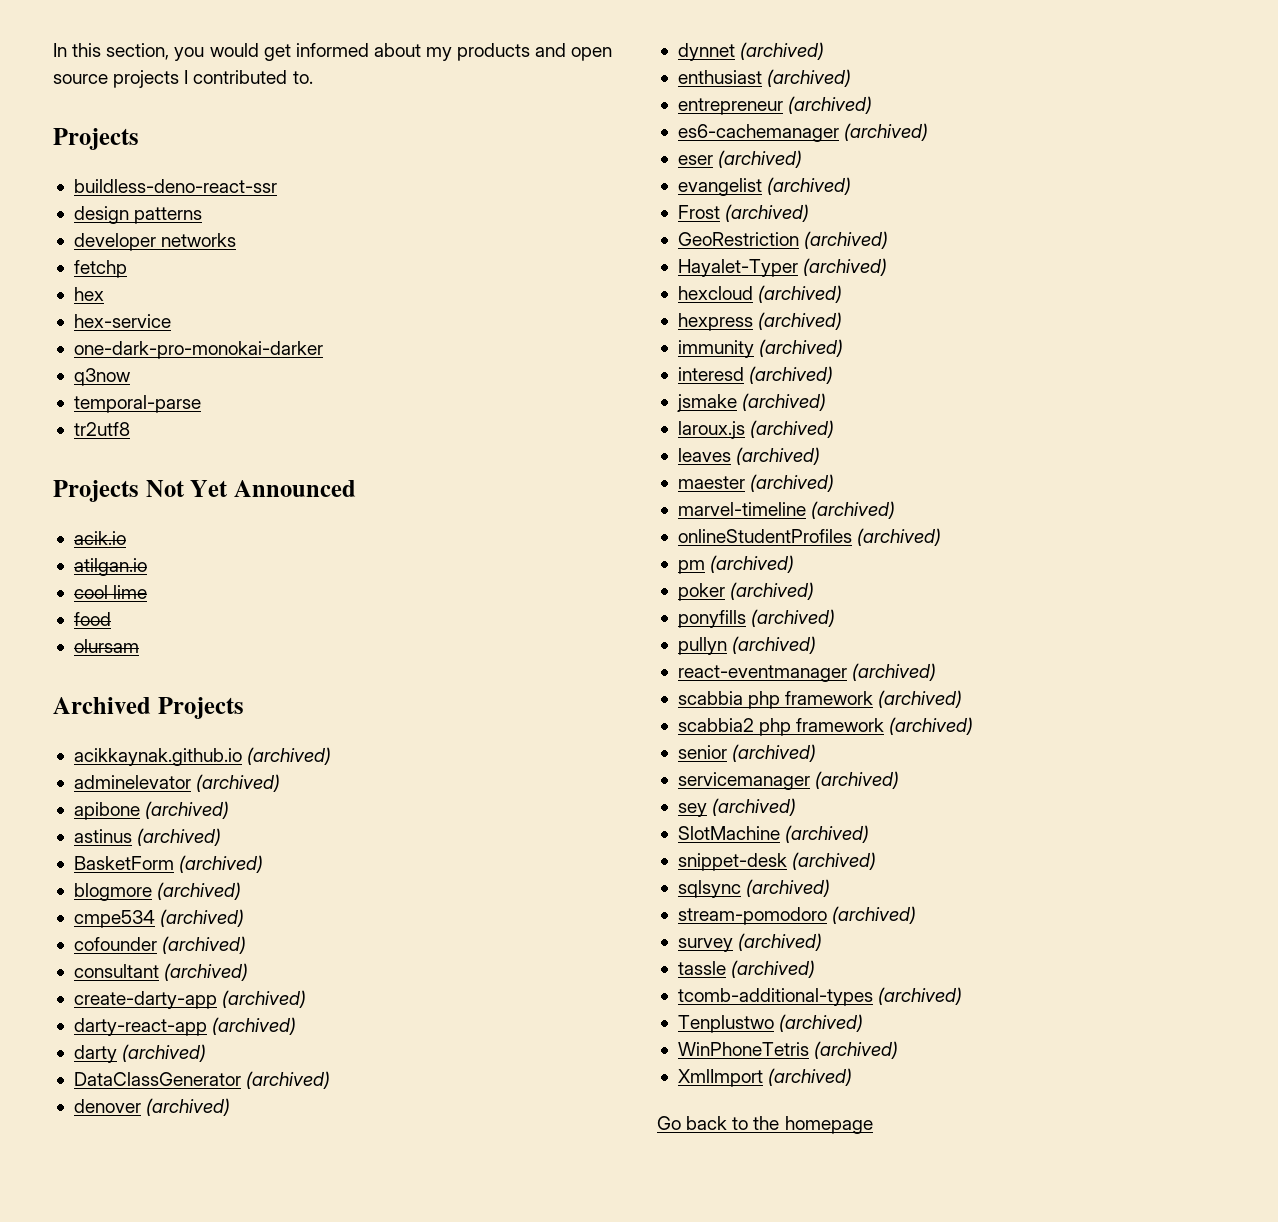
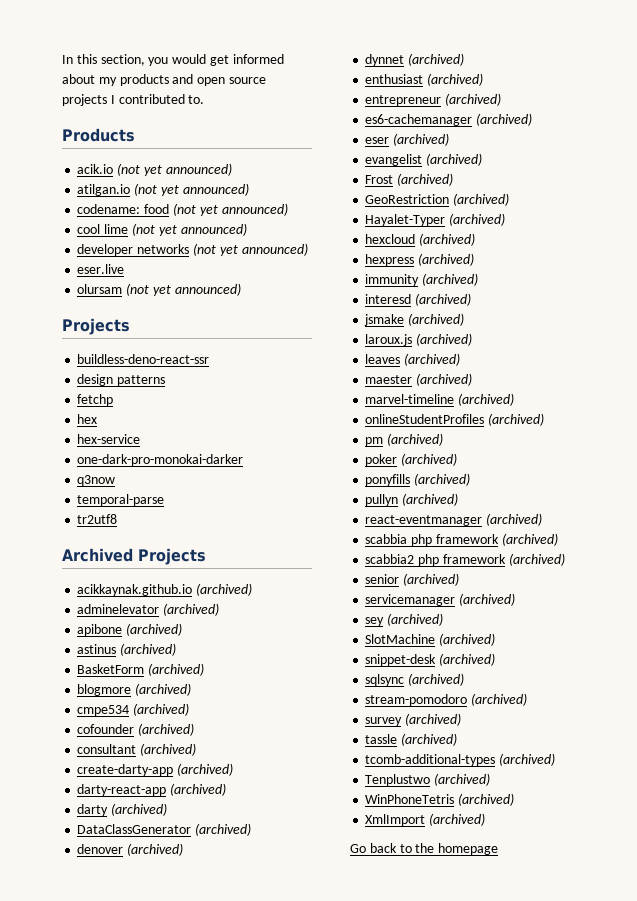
(313, 77) none -> [62,128,135,142] [77,163,232,176] [77,183,249,196] [77,203,288,216] [77,223,247,236] [77,243,308,256] [77,264,125,274] [77,283,241,296] // Products // acik.io (not yet announced) // atilgan.io (not yet announced) // codename: food (not yet announced) // cool lime (not yet announced) // developer networks (not yet announced) // eser.live // olursam (not yet announced)
[73,233,237,251] // developer networks -> (166, 380) none
[53,480,356,502] [73,531,126,545] [73,558,147,576] [73,585,148,599] [73,612,111,626] [73,639,139,653] // Projects Not Yet Announced // acik.io // atilgan.io // cool lime // food // olursam -> (118, 519) none

